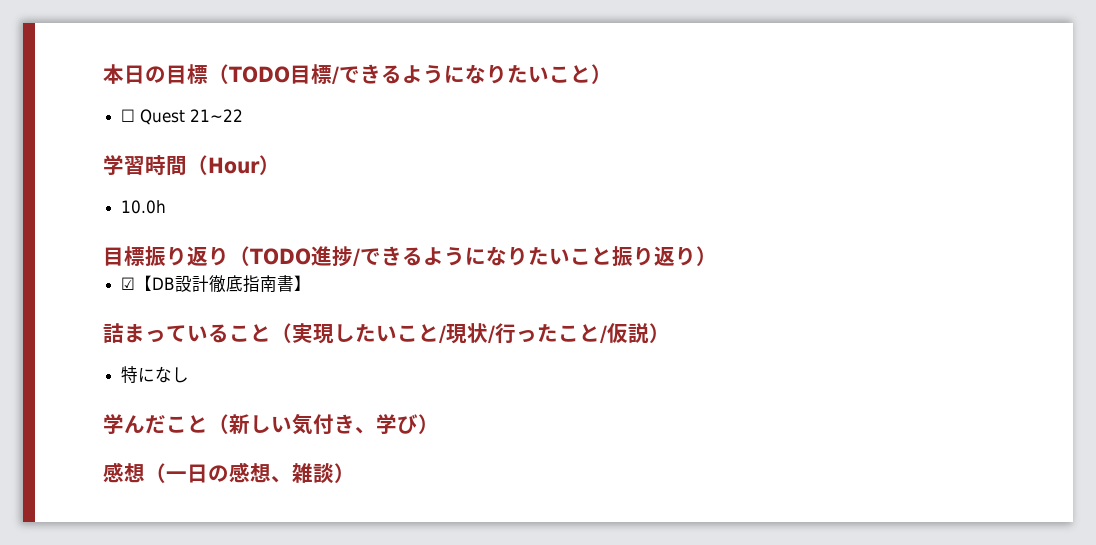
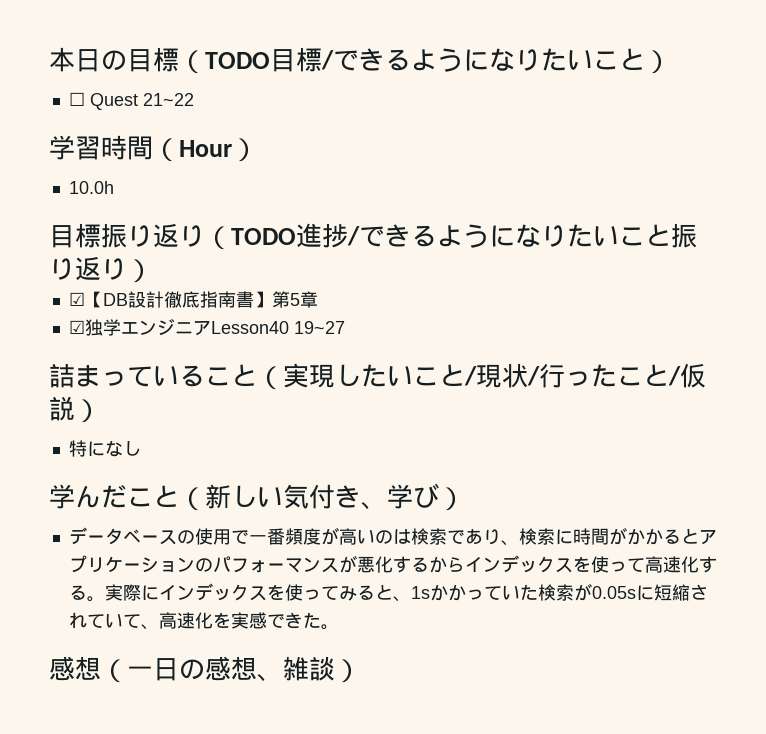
(312, 283) none -> [271,291,318,308] [68,319,345,336] 第5章 // ☑独学エンジニアLesson40 19~27
(439, 424) none -> [68,527,717,546] [68,555,717,573] [68,583,708,602] [68,612,339,630] // データベースの使用で一番頻度が高いのは検索であり、検索に時間がかかるとアプリケーションのパフォーマンスが悪化するからインデックスを使って高速化する。実際にインデックスを使ってみると、1sかかっていた検索が0.05sに短縮されていて、高速化を実感できた。

